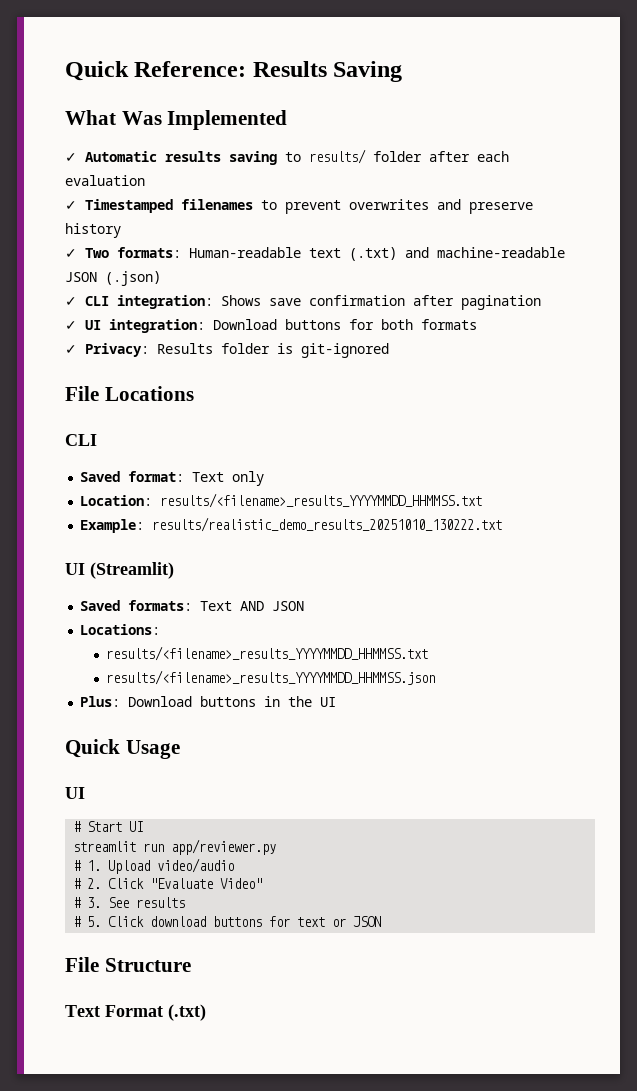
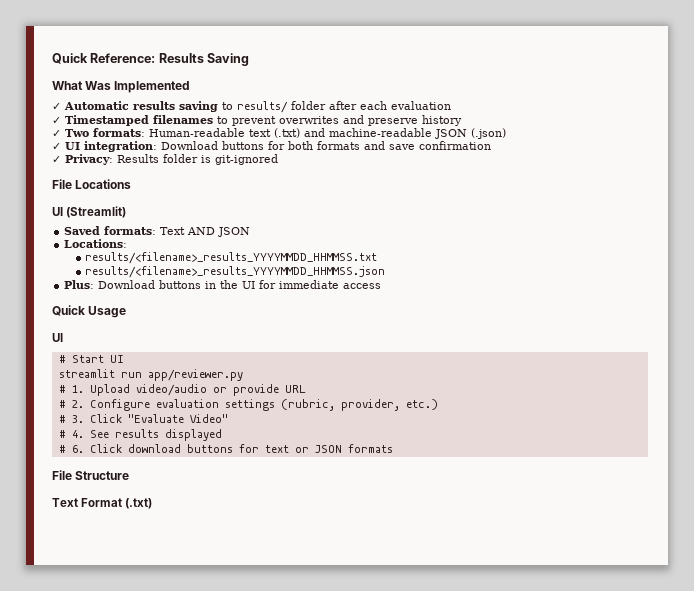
[65,295,541,310] // ✓ CLI integration: Shows save confirmation after pagination -> (506, 133) none
(477, 324) none -> [364,141,491,150] and save confirmation
[65,434,97,446] [80,471,265,486] [80,493,483,508] [80,517,503,533] // CLI // Saved format: Text only // Location: results/<filename>_results_YYYYMMDD_HHMMSS.txt // Example: results/realistic_demo_results_20251010_130222.txt -> (132, 184) none
(337, 702) none -> [259,280,382,289] for immediate access
(235, 865) none -> [212,384,306,396] or provide URL
(102, 883) none -> [89,399,438,411] [58,415,84,423] Configure evaluation settings (rubric, provider, etc.) // # 3.
[87,897,102,908] 3. -> [71,430,84,438] 4.
[73,916,102,927] // # 5. -> [164,429,222,441] [58,445,84,453] displayed // # 6.
(382, 921) none -> [347,444,393,453] formats

